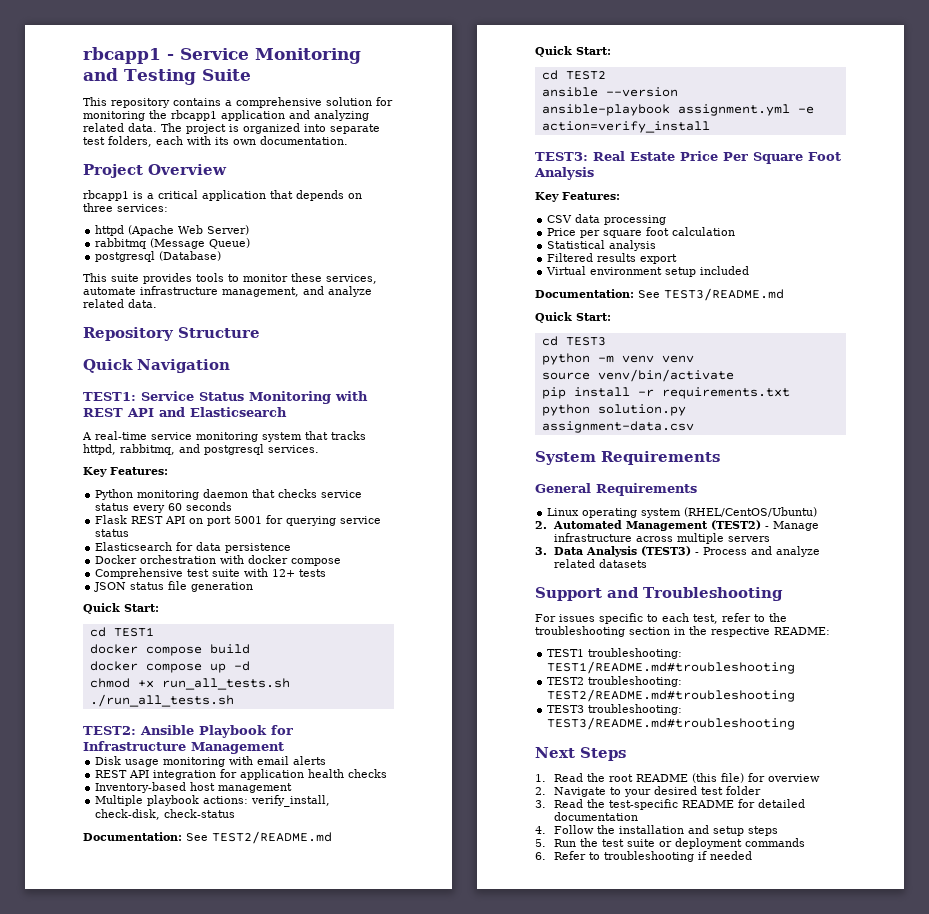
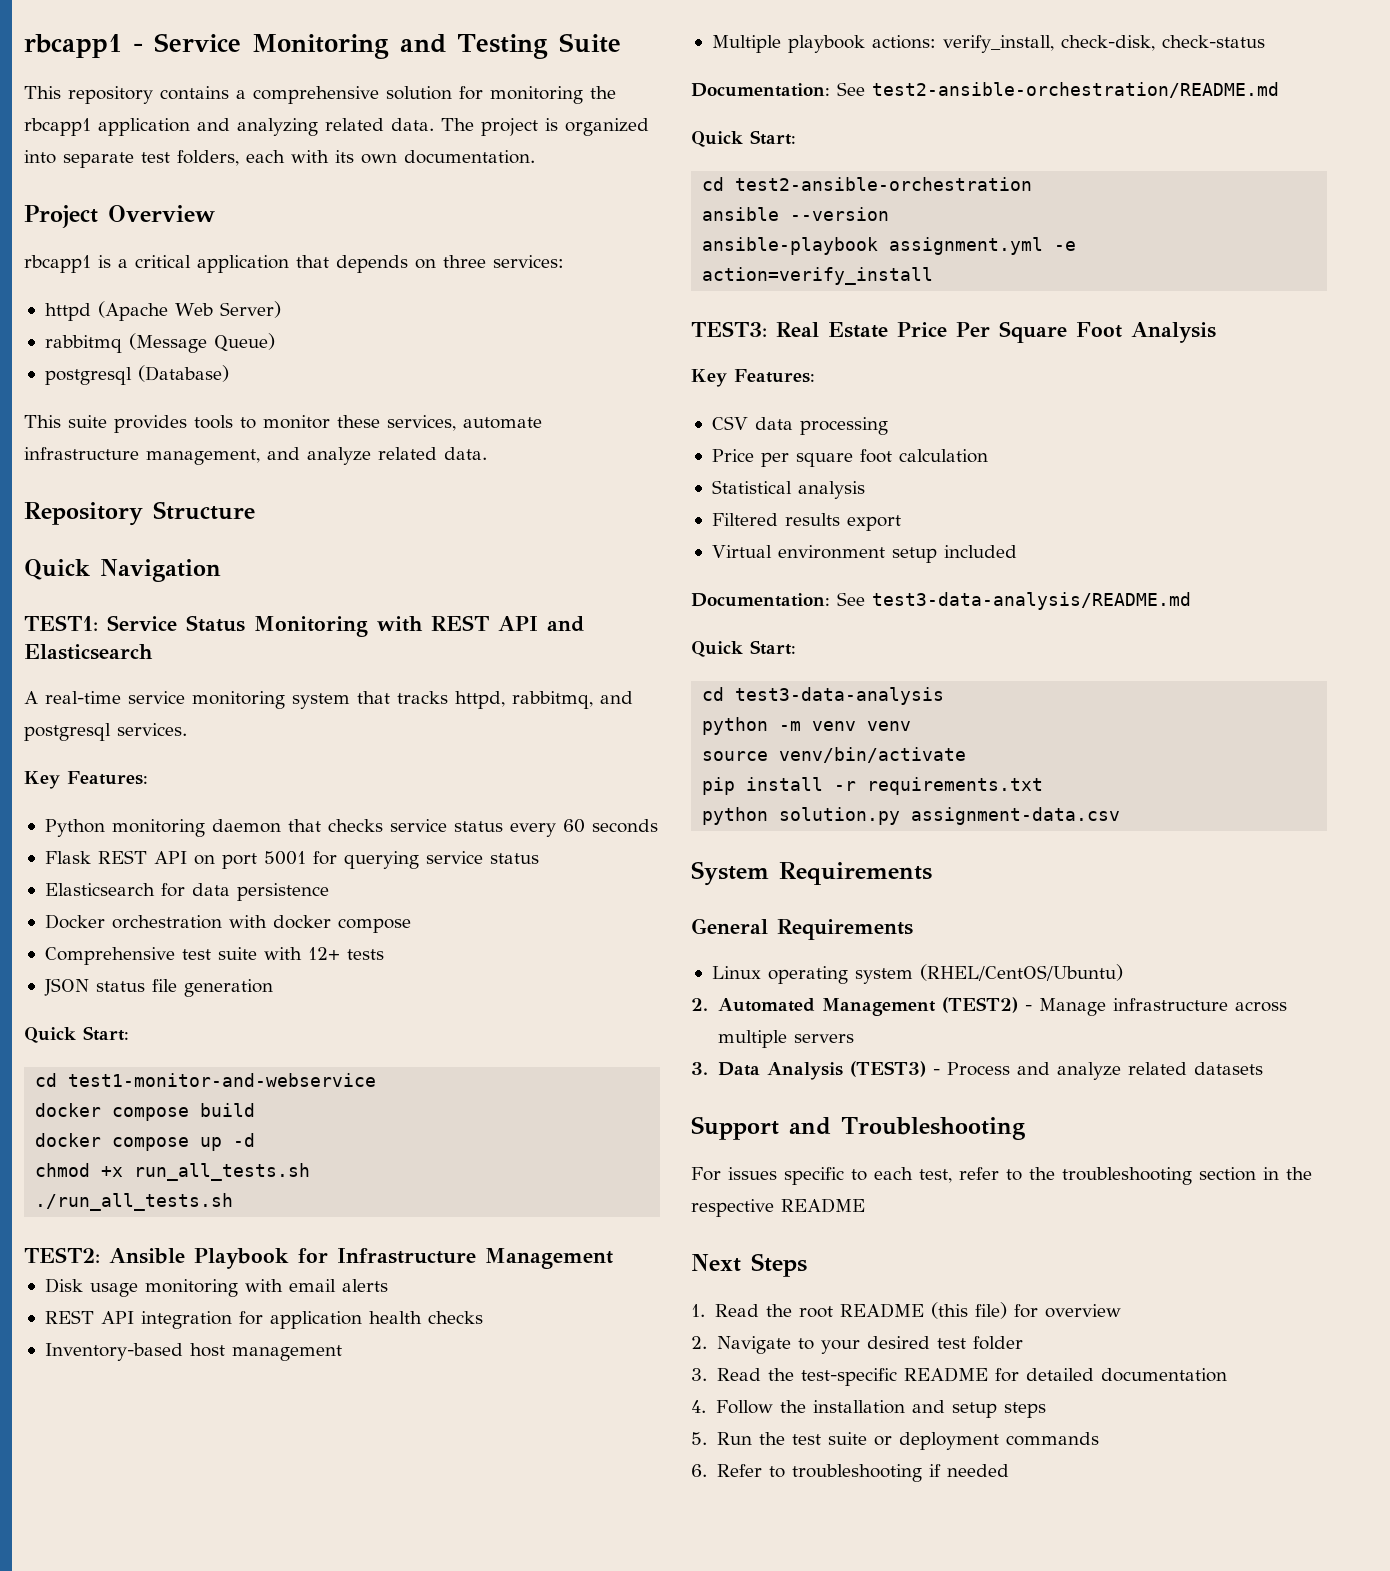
[113,627,154,637] TEST1 -> [68,1073,377,1087] test1-monitor-and-webservice
[212,831,332,844] [535,46,611,57] [541,70,606,80] TEST2/README.md // Quick Start: // cd TEST2 -> [872,82,1279,98] [691,130,796,147] [702,177,1033,191] test2-ansible-orchestration/README.md // Quick Start: // cd test2-ansible-orchestration
[664,288,784,301] [535,312,611,323] [541,336,606,346] TEST3/README.md // Quick Start: // cd TEST3 -> [872,592,1191,610] [691,640,796,657] [702,687,945,705] test3-data-analysis/README.md // Quick Start: // cd test3-data-analysis
[774,627,830,635] [547,648,683,659] [547,661,796,674] [547,676,683,687] [547,689,796,702] [547,704,683,715] [547,717,796,730] README: // TEST1 troubleshooting: TEST1/README.md#troubleshooting // TEST2 troubleshooting: TEST2/README.md#troubleshooting // TEST3 troubleshooting: TEST3/README.md#troubleshooting -> [781,1198,865,1213] README

